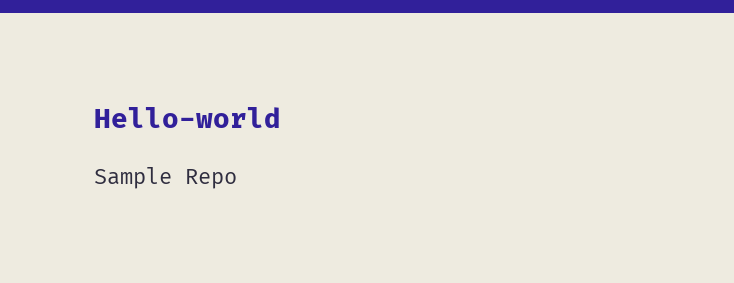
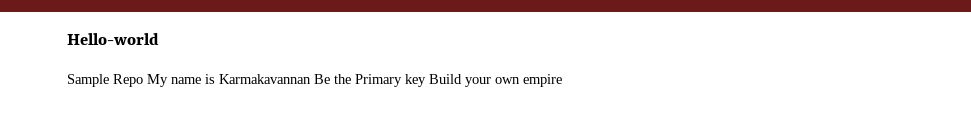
(237, 179) none -> [147,74,562,87] My name is Karmakavannan Be the Primary key Build your own empire

